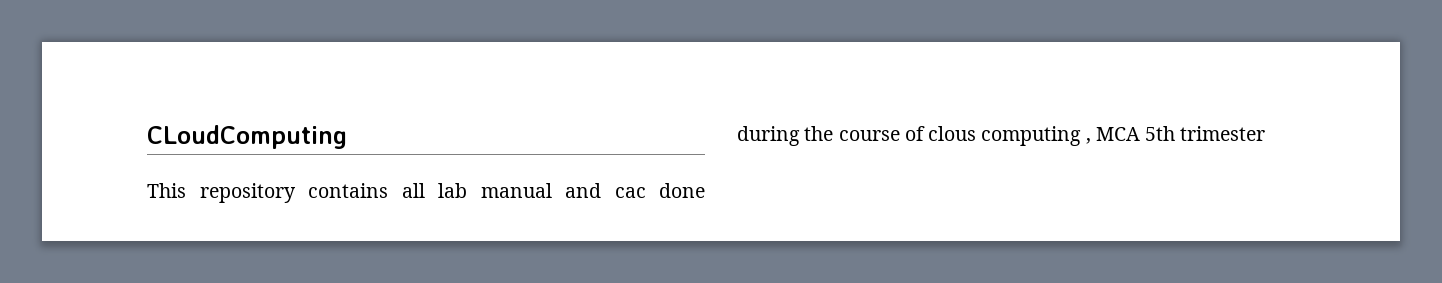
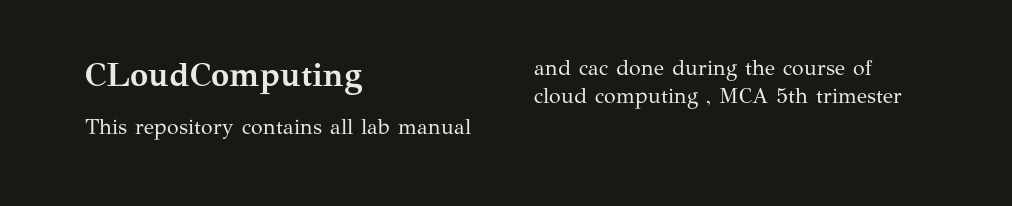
[928,126,977,141] clous -> [534,88,587,104] cloud

